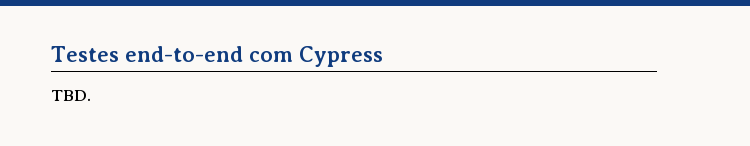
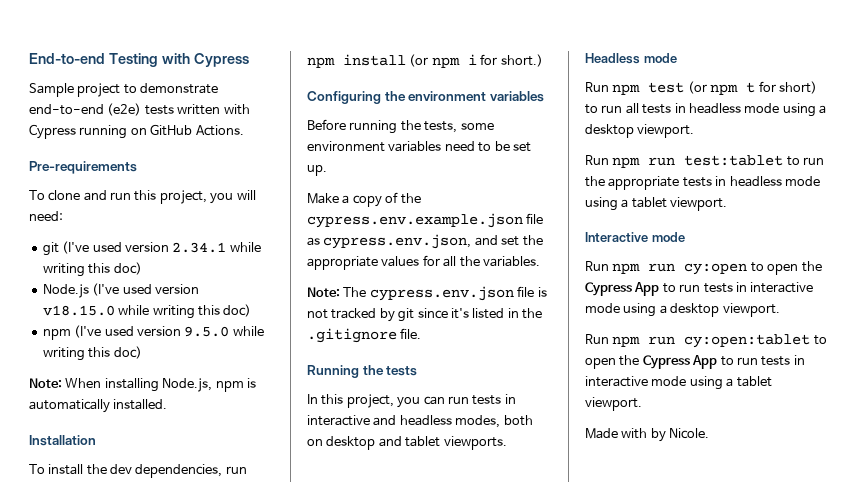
[51,46,383,67] [51,90,91,101] Testes end-to-end com Cypress // TBD. -> [29,53,249,67] [29,83,219,97] [29,103,250,116] [29,124,244,139] [29,161,137,174] [29,190,256,204] [29,211,63,221] [42,241,261,256] [42,262,142,277] [42,283,199,298] [42,304,252,319] [42,325,264,340] [42,346,142,361] [29,378,256,392] [29,399,168,413] [29,435,96,446] [29,464,247,478] [307,54,543,68] [307,91,544,104] [307,119,494,134] [307,141,531,152] [307,165,327,176] [307,192,421,207] [307,213,544,228] [307,234,543,249] [307,255,540,270] [307,286,547,301] [307,308,542,322] [307,328,422,343] [307,365,418,378] [307,394,516,408] [307,415,533,428] [307,436,507,450] [585,53,677,64] [585,81,817,95] [585,103,826,117] [585,124,695,138] [585,155,825,168] [585,176,820,190] [585,197,728,211] [585,232,685,242] [585,261,822,275] [585,282,814,296] [585,303,780,317] [585,334,827,348] [585,355,805,369] [585,376,772,390] [585,397,642,411] [585,428,710,442] End-to-end Testing with Cypress // Sample project to demonstrate end-to-end (e2e) tests written with Cypress running on GitHub Actions. // Pre-requirements // To clone and run this project, you will need: // git (I've used version 2.34.1 while writing this doc) // Node.js (I've used version v18.15.0 while writing this doc) // npm (I've used version 9.5.0 while writing this doc) // Note: When installing Node.js, npm is automatically installed. // Installation // To install the dev dependencies, run npm install (or npm i for short.) // Configuring the environment variables // Before running the tests, some environment variables need to be set up. // Make a copy of the cypress.env.example.json file as cypress.env.json, and set the appropriate values for all the variables. // Note: The cypress.env.json file is not tracked by git since it's listed in the .gitignore file. // Running the tests // In this project, you can run tests in interactive and headless modes, both on desktop and tablet viewports. // Headless mode // Run npm test (or npm t for short) to run all tests in headless mode using a desktop viewport. // Run npm run test:tablet to run the appropriate tests in headless mode using a tablet viewport. // Interactive mode // Run npm run cy:open to open the Cypress App to run tests in interactive mode using a desktop viewport. // Run npm run cy:open:tablet to open the Cypress App to run tests in interactive mode using a tablet viewport. // Made with by Nicole.

